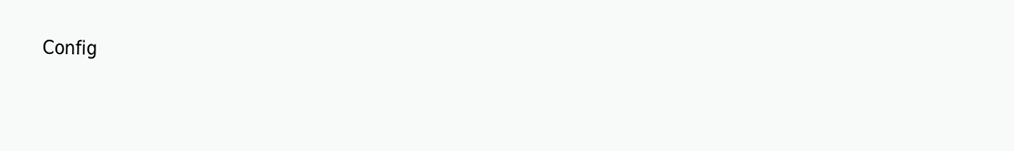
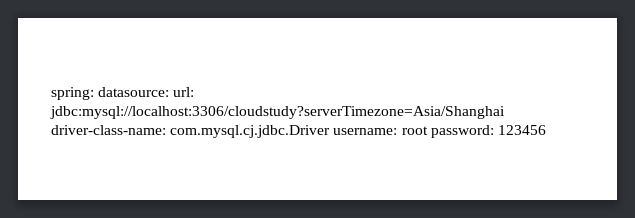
[42,38,98,59] Config -> [51,87,195,100] [50,106,505,119] [51,125,546,138] spring: datasource: url: jdbc:mysql://localhost:3306/cloudstudy?serverTimezone=Asia/Shanghai driver-class-name: com.mysql.cj.jdbc.Driver username: root password: 123456

